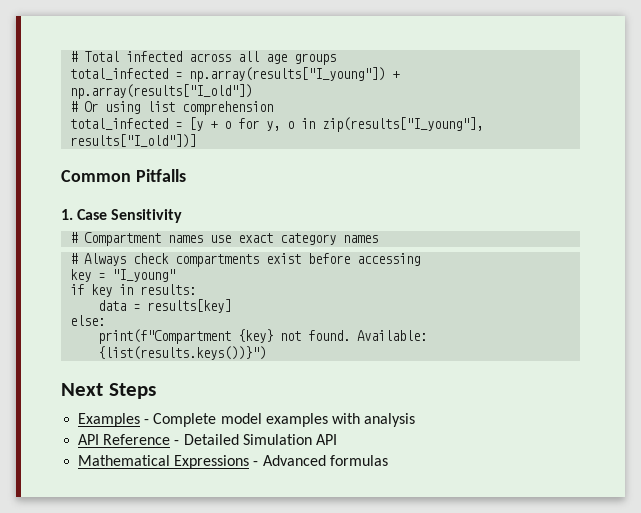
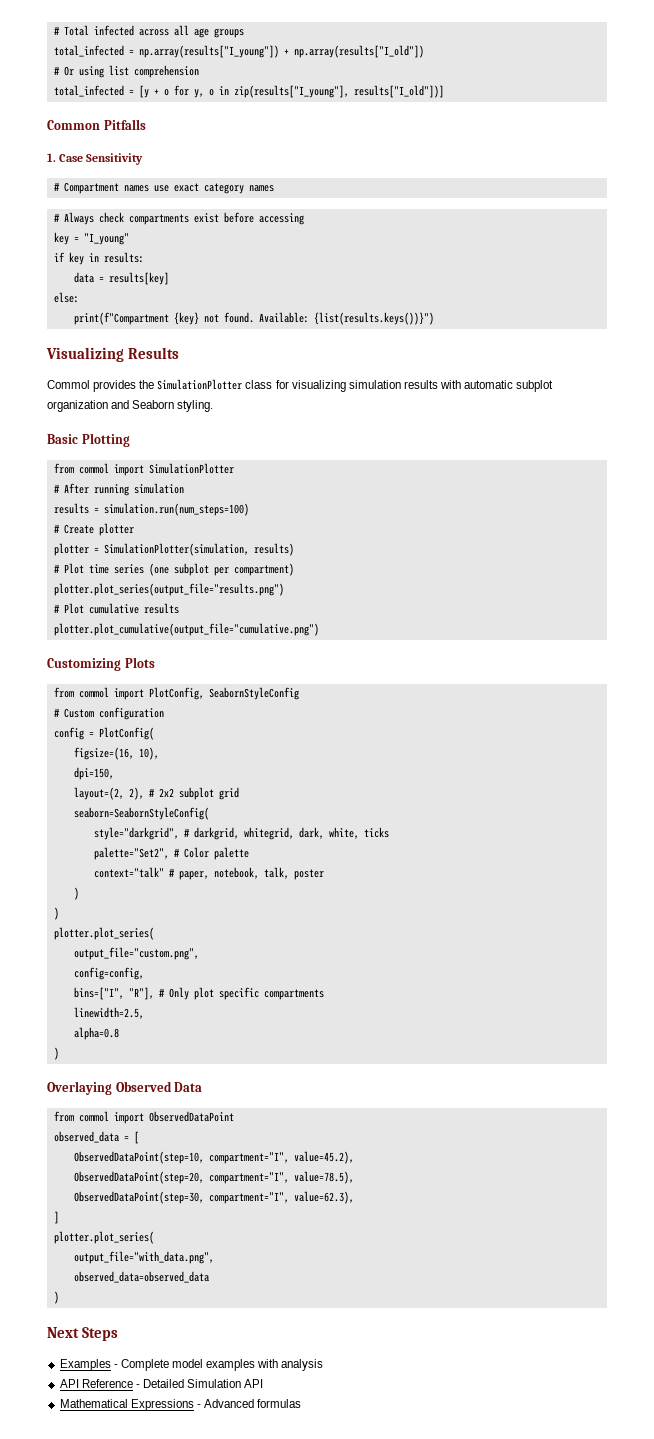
(267, 353) none -> [46,347,179,362] [47,379,554,392] [47,400,214,412] [47,433,130,447] [53,463,234,476] [53,483,184,496] [53,503,249,516] [53,523,134,536] [53,543,294,556] [53,563,294,576] [53,583,284,596] [53,603,179,614] [53,623,319,636] [47,657,155,671] [53,687,299,700] [53,707,164,720] [53,727,154,740] [73,747,159,760] [73,767,114,780] [73,787,239,800] [73,807,209,820] [93,827,389,840] [93,847,249,860] [93,867,324,880] [73,887,79,900] [53,907,59,920] [53,927,154,940] [73,947,199,960] [73,967,144,980] [73,987,324,1000] [73,1007,144,1019] [73,1027,119,1040] [53,1047,59,1060] [47,1081,203,1095] [53,1111,234,1124] [53,1131,139,1144] [73,1151,354,1164] [73,1171,354,1184] [73,1191,354,1204] [53,1211,59,1224] [53,1231,154,1244] [73,1251,214,1264] [73,1271,209,1283] [53,1291,59,1304] // Visualizing Results // Commol provides the SimulationPlotter class for visualizing simulation results with automatic subplot organization and Seaborn styling. // Basic Plotting // from commol import SimulationPlotter // # After running simulation // results = simulation.run(num_steps=100) // # Create plotter // plotter = SimulationPlotter(simulation, results) // # Plot time series (one subplot per compartment) // plotter.plot_series(output_file="results.png") // # Plot cumulative results // plotter.plot_cumulative(output_file="cumulative.png") // Customizing Plots // from commol import PlotConfig, SeabornStyleConfig // # Custom configuration // config = PlotConfig( // figsize=(16, 10), // dpi=150, // layout=(2, 2), # 2x2 subplot grid // seaborn=SeabornStyleConfig( // style="darkgrid", # darkgrid, whitegrid, dark, white, ticks // palette="Set2", # Color palette // context="talk" # paper, notebook, talk, poster // ) // ) // plotter.plot_series( // output_file="custom.png", // config=config, // bins=["I", "R"], # Only plot specific compartments // linewidth=2.5, // alpha=0.8 // ) // Overlaying Observed Data // from commol import ObservedDataPoint // observed_data = [ // ObservedDataPoint(step=10, compartment="I", value=45.2), // ObservedDataPoint(step=20, compartment="I", value=78.5), // ObservedDataPoint(step=30, compartment="I", value=62.3), // ] // plotter.plot_series( // output_file="with_data.png", // observed_data=observed_data // )

